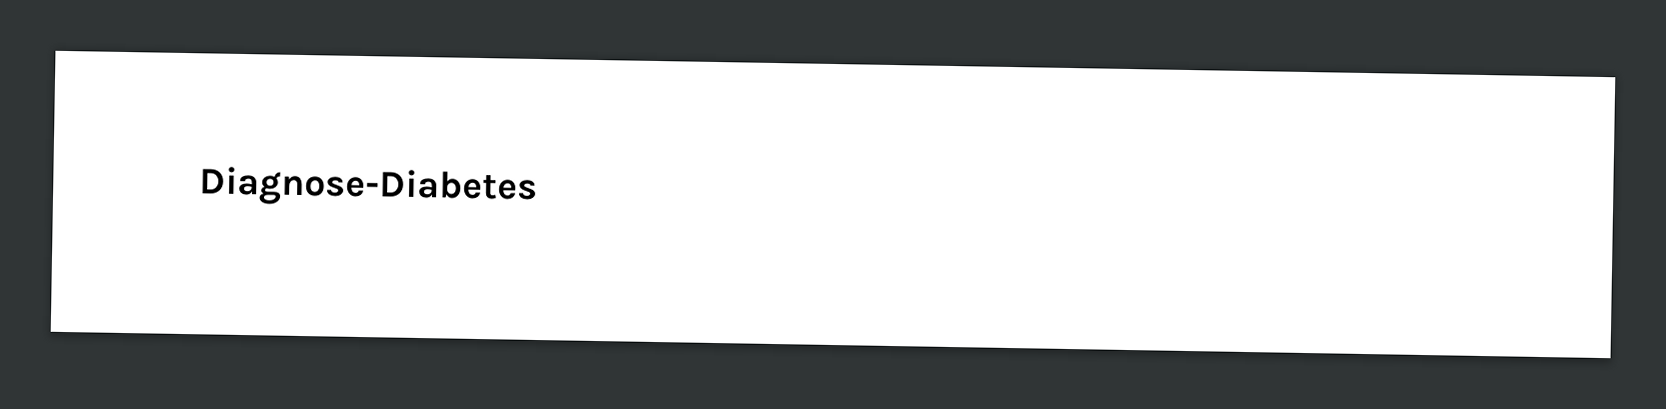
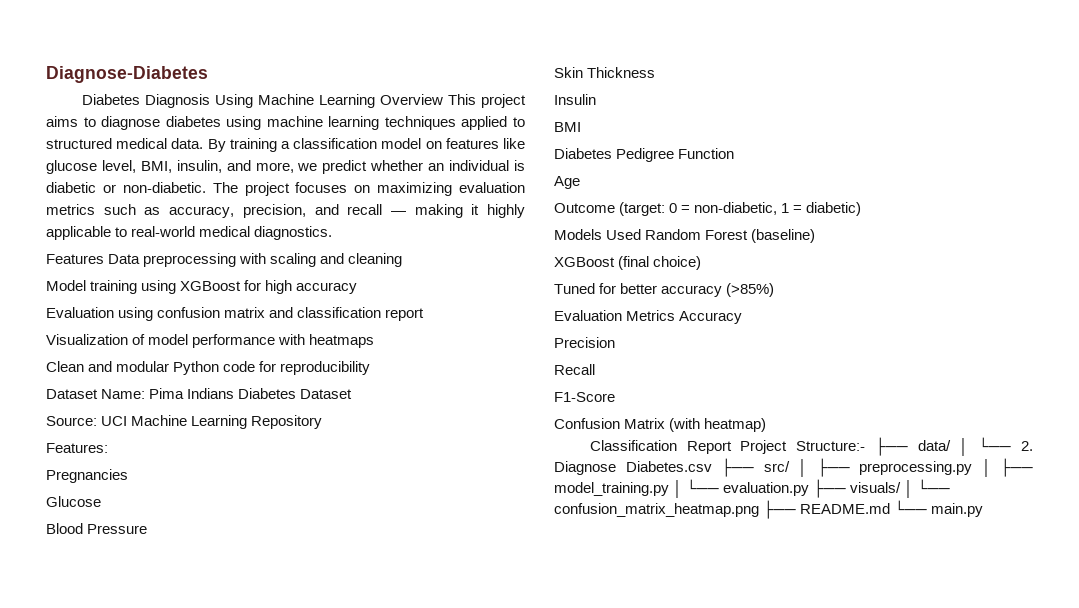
(538, 187) none -> [81,94,526,108] [46,116,525,130] [46,138,525,152] [46,160,526,174] [46,182,525,196] [46,204,525,218] [46,226,333,240] [46,253,403,267] [46,280,358,294] [46,307,425,321] [46,334,375,348] [46,361,371,375] [46,388,353,399] [46,415,323,429] [46,443,108,453] [46,469,128,483] [46,496,101,507] [46,523,148,534] [554,67,656,78] [554,94,596,105] [554,122,581,132] [554,148,735,162] [554,176,580,189] [554,202,862,216] [554,229,816,243] [554,256,702,270] [554,283,775,297] [554,310,743,324] [554,337,615,348] [554,364,595,375] [554,392,615,402] [554,418,767,432] [589,437,1033,456] [554,458,1033,477] [554,479,951,498] [554,500,984,519] // Diabetes Diagnosis Using Machine Learning Overview This project aims to diagnose diabetes using machine learning techniques applied to structured medical data. By training a classification model on features like glucose level, BMI, insulin, and more, we predict whether an individual is diabetic or non-diabetic. The project focuses on maximizing evaluation metrics such as accuracy, precision, and recall — making it highly applicable to real-world medical diagnostics. // Features Data preprocessing with scaling and cleaning // Model training using XGBoost for high accuracy // Evaluation using confusion matrix and classification report // Visualization of model performance with heatmaps // Clean and modular Python code for reproducibility // Dataset Name: Pima Indians Diabetes Dataset // Source: UCI Machine Learning Repository // Features: // Pregnancies // Glucose // Blood Pressure // Skin Thickness // Insulin // BMI // Diabetes Pedigree Function // Age // Outcome (target: 0 = non-diabetic, 1 = diabetic) // Models Used Random Forest (baseline) // XGBoost (final choice) // Tuned for better accuracy (>85%) // Evaluation Metrics Accuracy // Precision // Recall // F1-Score // Confusion Matrix (with heatmap) // Classification Report Project Structure:- ├── data/ │ └── 2. Diagnose Diabetes.csv ├── src/ │ ├── preprocessing.py │ ├── model_training.py │ └── evaluation.py ├── visuals/ │ └── confusion_matrix_heatmap.png ├── README.md └── main.py

